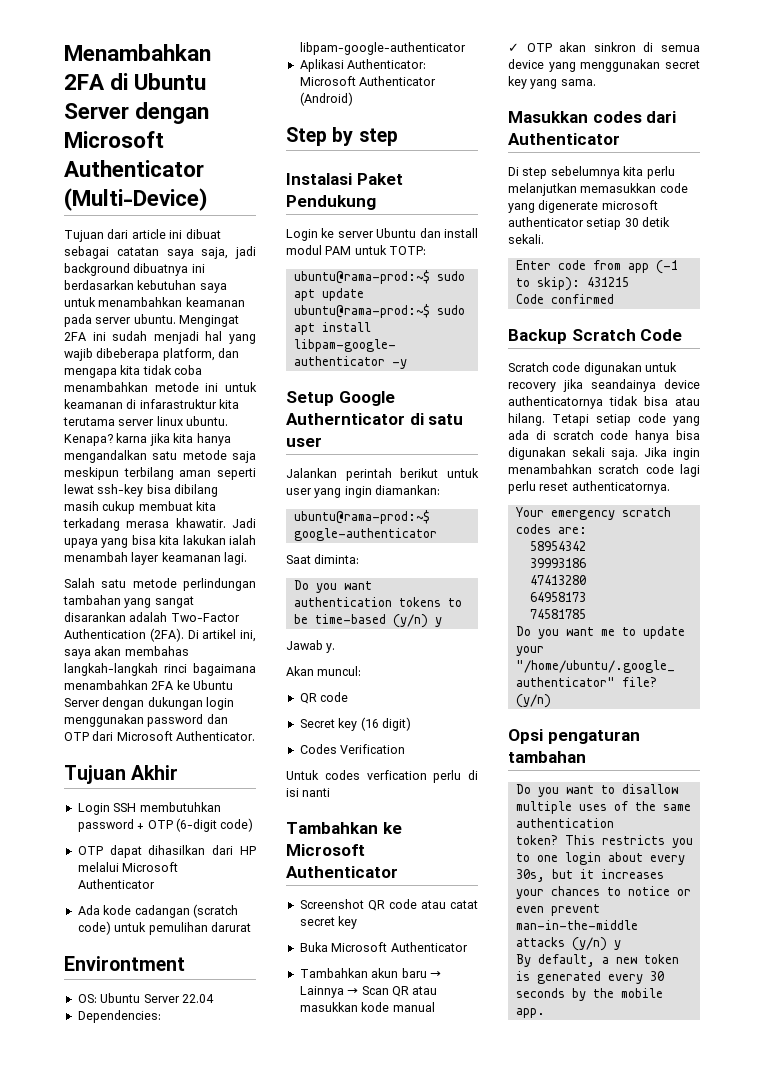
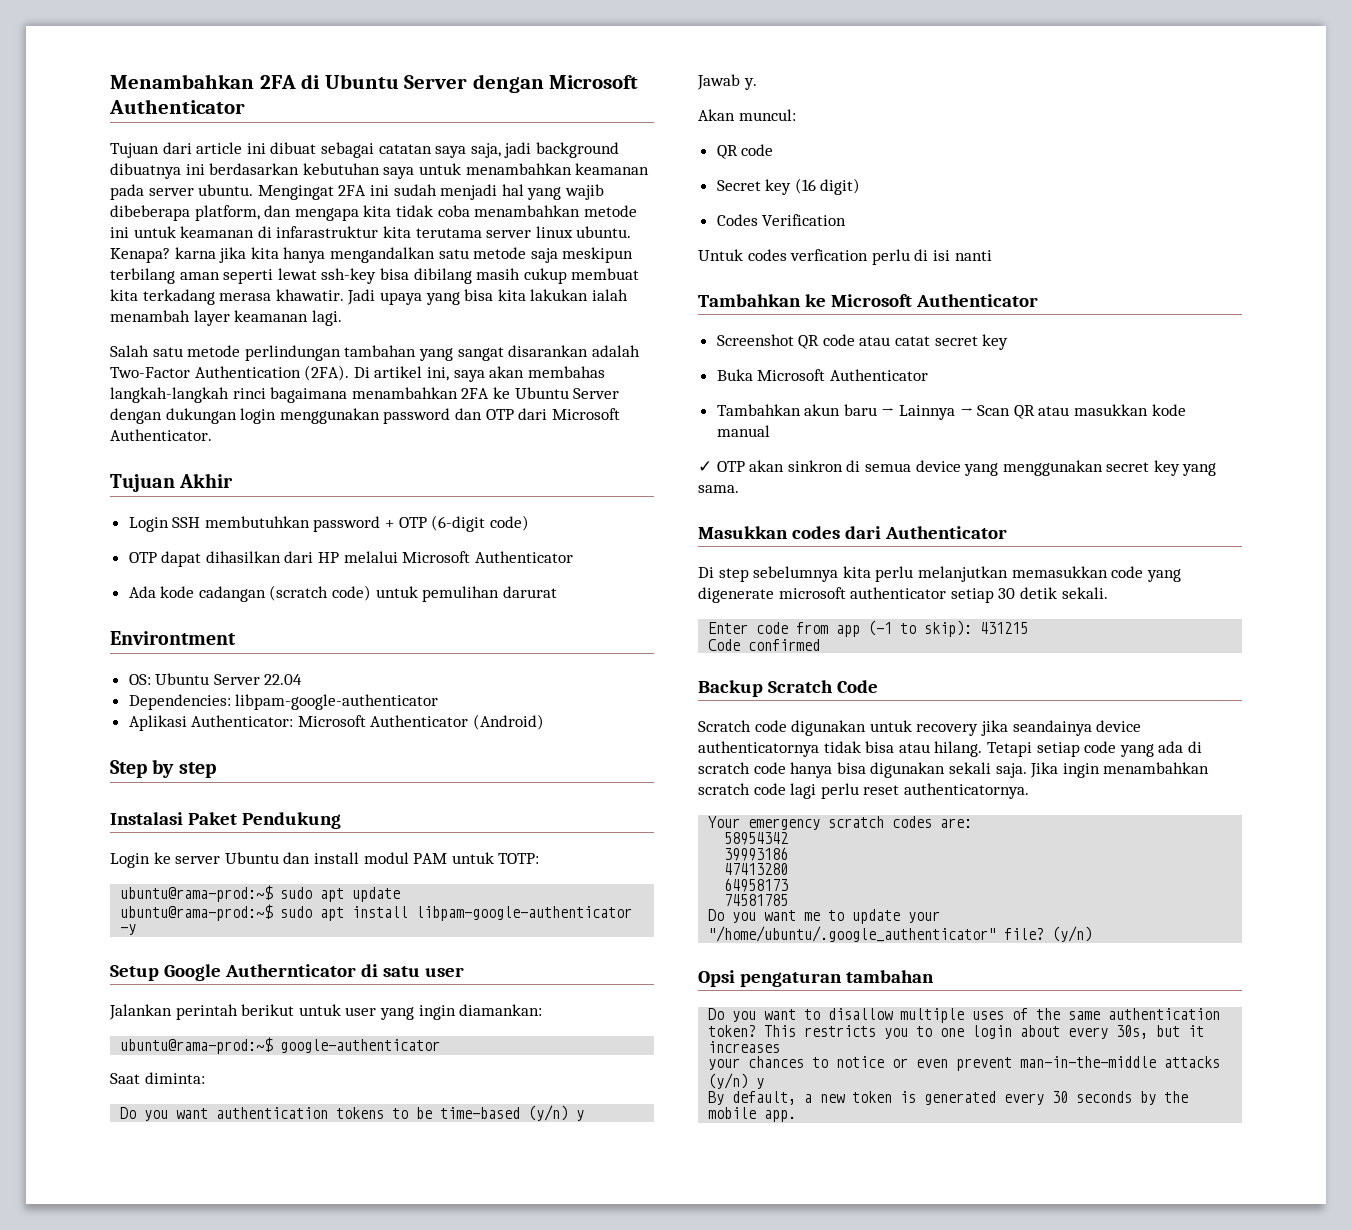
[64,188,208,211] (Multi-Device) -> (245, 106) none

